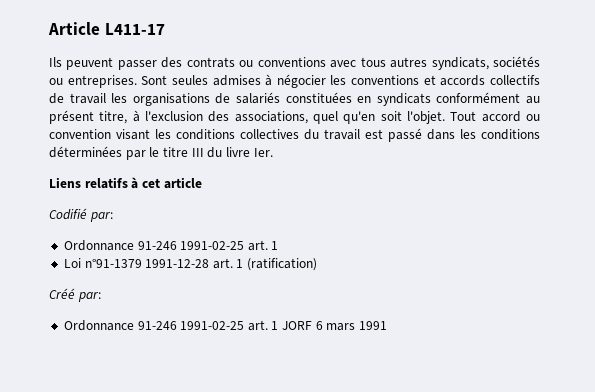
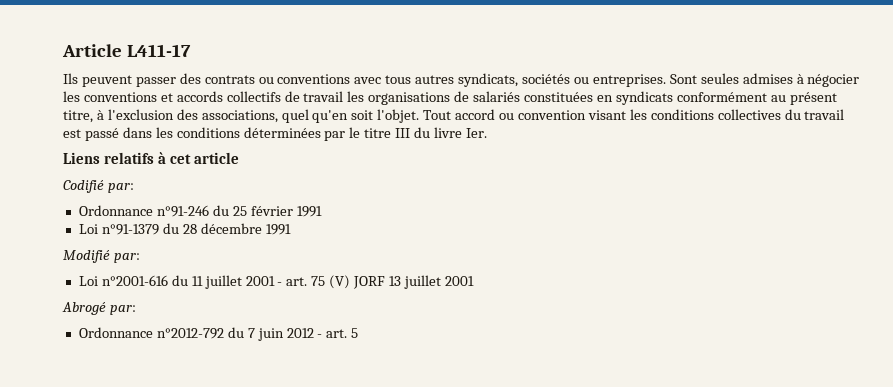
[137,240,279,251] [63,258,318,271] [49,288,101,302] [63,320,388,331] 91-246 1991-02-25 art. 1 // Loi n°91-1379 1991-12-28 art. 1 (ratification) // Créé par: // Ordonnance 91-246 1991-02-25 art. 1 JORF 6 mars 1991 -> [156,205,322,217] [78,223,291,235] [63,250,140,263] [78,275,474,289] [62,302,136,315] [78,327,359,341] n°91-246 du 25 février 1991 // Loi n°91-1379 du 28 décembre 1991 // Modifié par: // Loi n°2001-616 du 11 juillet 2001 - art. 75 (V) JORF 13 juillet 2001 // Abrogé par: // Ordonnance n°2012-792 du 7 juin 2012 - art. 5

